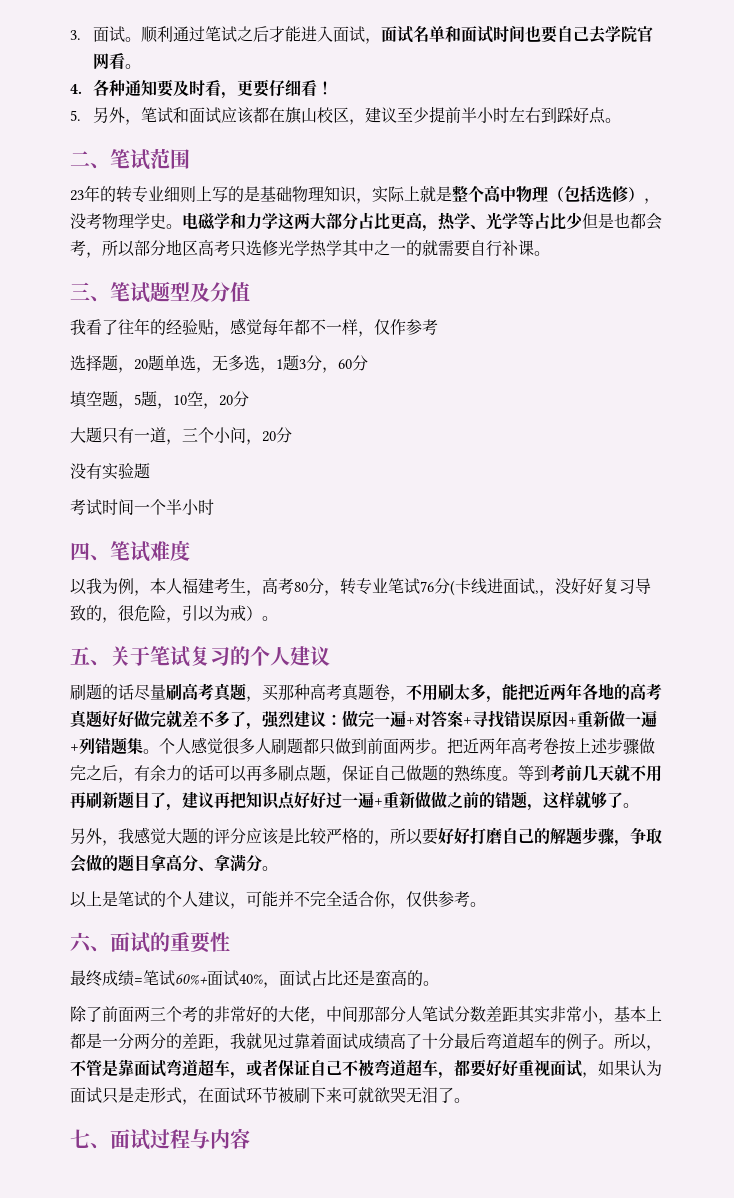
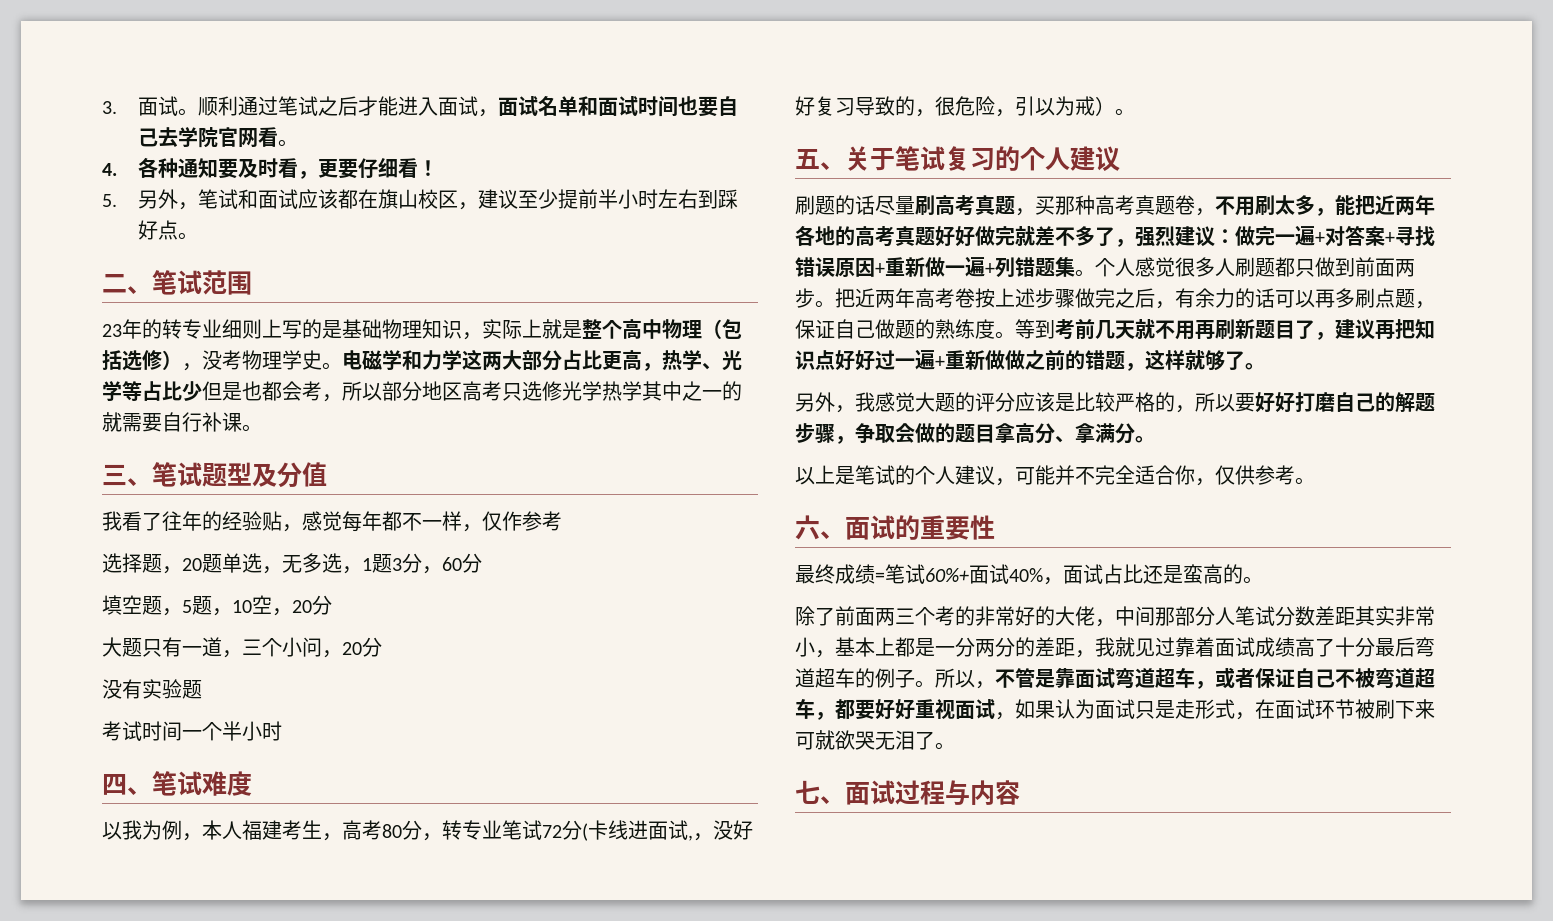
[420,581,434,592] 76 -> [542,825,562,838] 72

